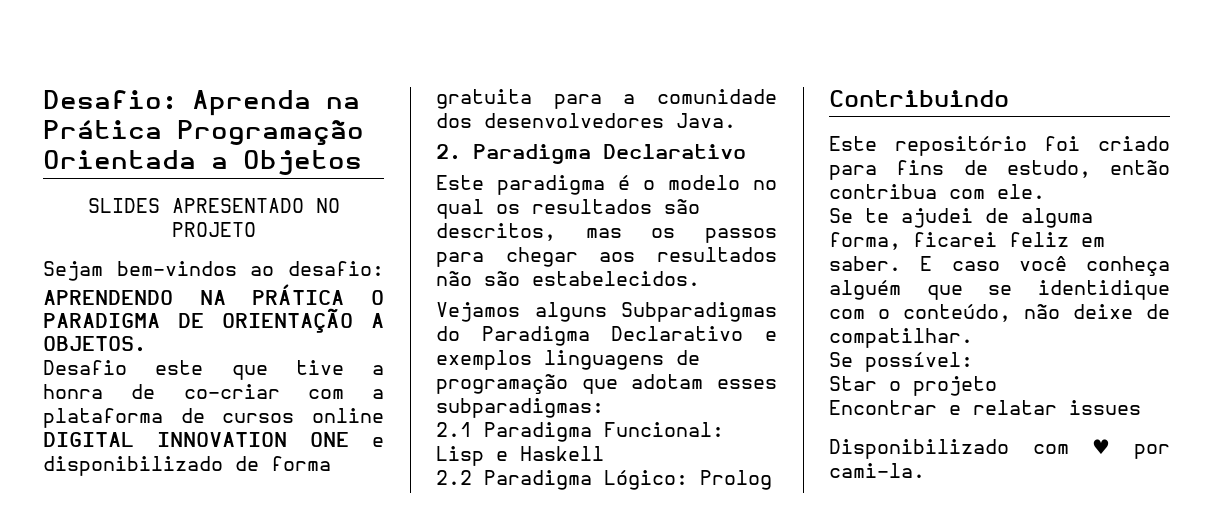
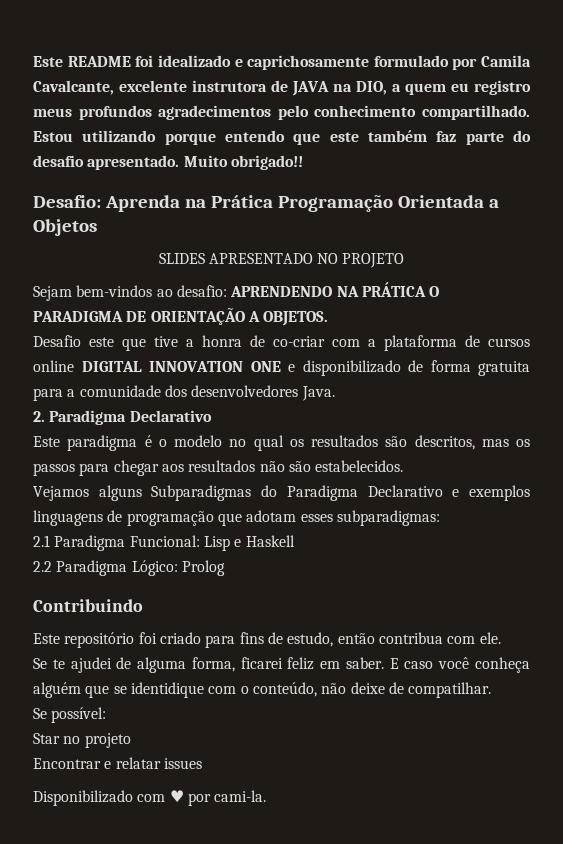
(43, 100) none -> [33,55,531,70] [33,80,531,96] [33,105,530,120] [33,130,531,145] [33,155,303,170] Este README foi idealizado e caprichosamente formulado por Camila Cavalcante, excelente instrutora de JAVA na DIO, a quem eu registro meus profundos agradecimentos pelo conhecimento compartilhado. Estou utilizando porque entendo que este também faz parte do desafio apresentado. Muito obrigado!! //
[889,381,901,391] o -> [63,736,81,744] no

